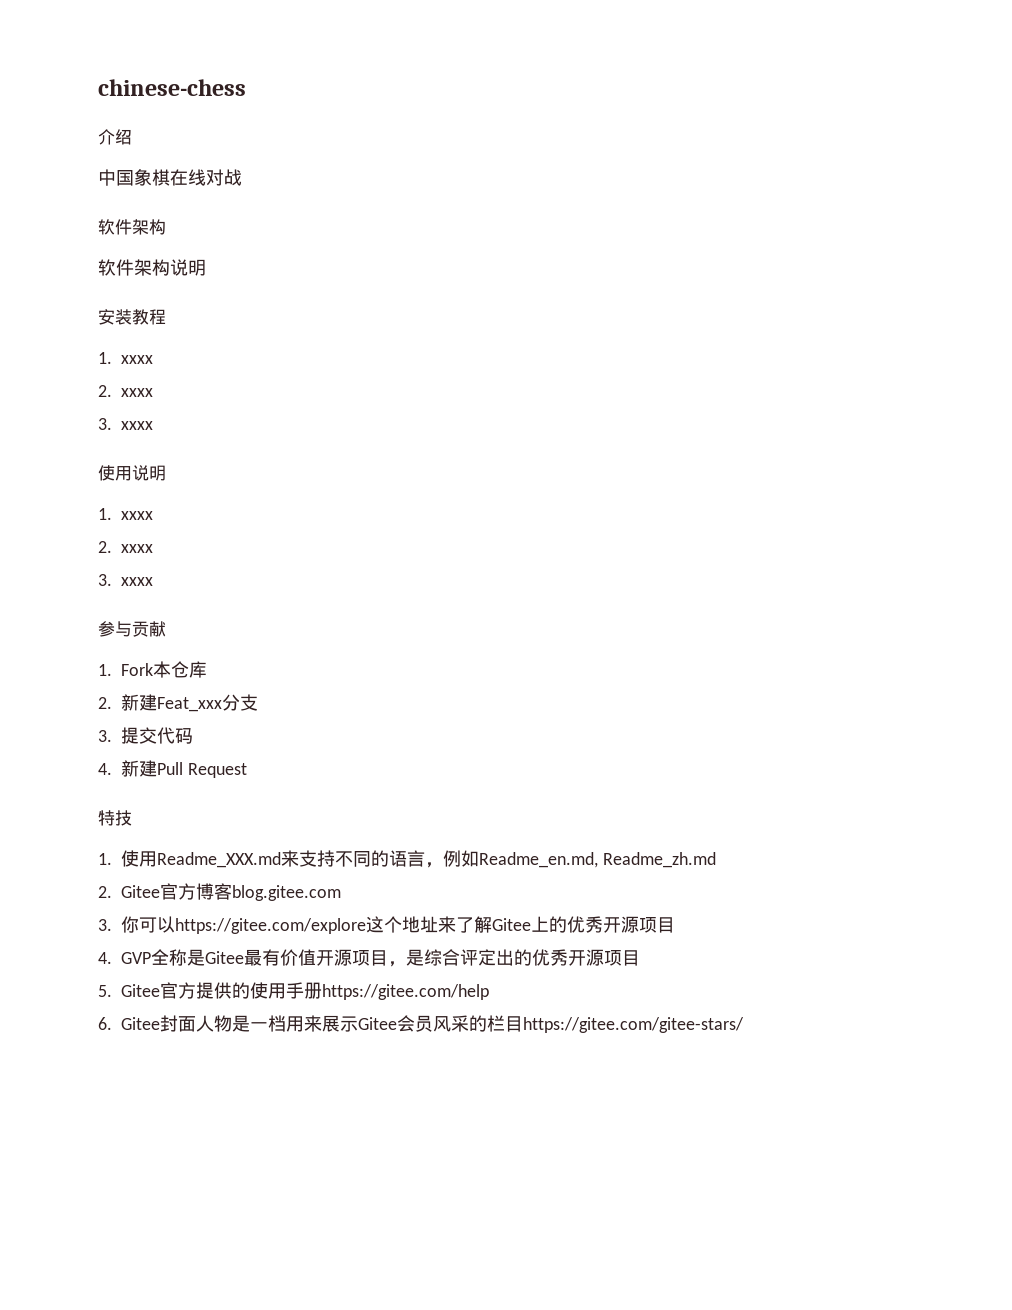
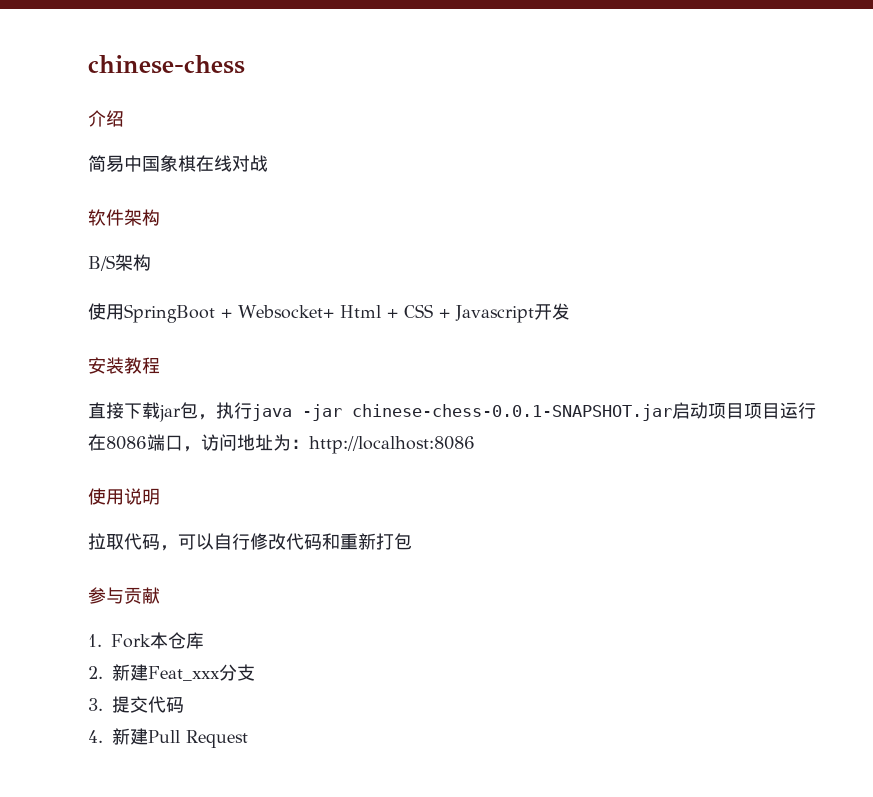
(132, 137) none -> [88,155,124,172] 简易
[98,259,206,276] [98,309,166,325] [98,352,153,364] [98,385,153,397] [98,418,153,430] [98,465,166,481] [98,508,153,520] [98,541,153,553] [98,574,153,586] 软件架构说明 // 安装教程 // 1. xxxx // 2. xxxx // 3. xxxx // 使用说明 // 1. xxxx // 2. xxxx // 3. xxxx -> [88,254,151,271] [88,303,570,323] [88,357,160,374] [88,402,816,422] [88,434,475,454] [88,488,160,505] [88,533,412,551] B/S架构 // 使用SpringBoot + Websocket+ Html + CSS + Javascript开发 // 安装教程 // 直接下载jar包，执行java -jar chinese-chess-0.0.1-SNAPSHOT.jar启动项目项目运行在8086端口，访问地址为：http://localhost:8086 // 使用说明 // 拉取代码，可以自行修改代码和重新打包
[98,810,132,826] [98,850,716,868] [98,883,341,901] [98,916,675,934] [98,949,640,967] [98,982,489,1000] [98,1015,744,1033] // 特技 // 1.使用Readme_XXX.md来支持不同的语言，例如Readme_en.md, Readme_zh.md // 2. Gitee官方博客blog.gitee.com // 3.你可以https://gitee.com/explore这个地址来了解Gitee上的优秀开源项目 // 4. GVP全称是Gitee最有价值开源项目，是综合评定出的优秀开源项目 // 5. Gitee官方提供的使用手册https://gitee.com/help // 6. Gitee封面人物是一档用来展示Gitee会员风采的栏目https://gitee.com/gitee-stars/ -> (248, 739) none

